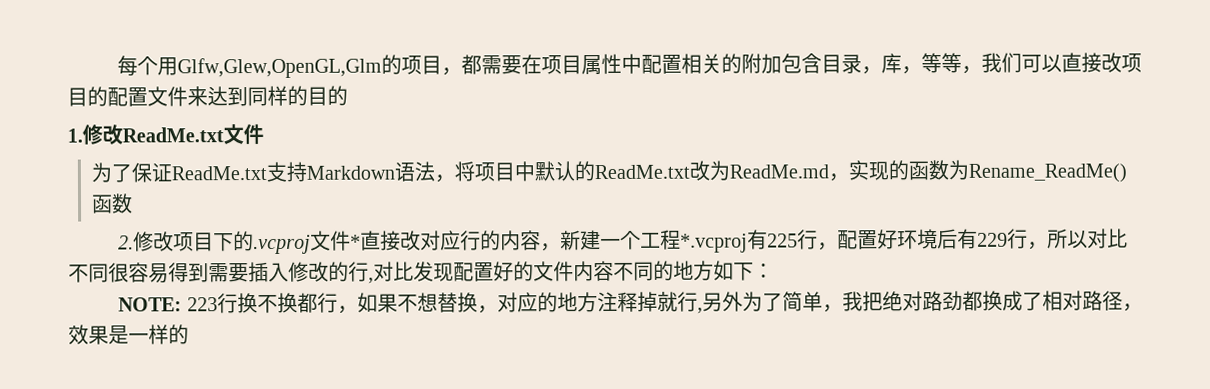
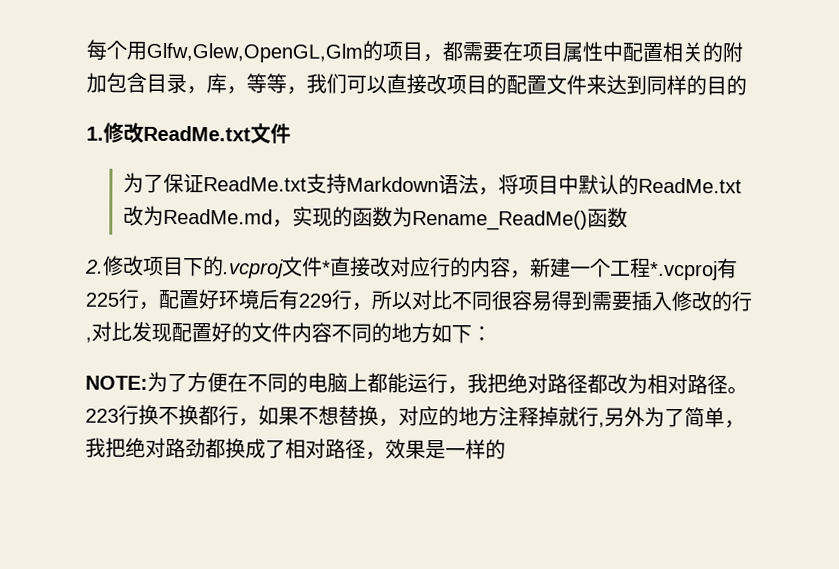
(182, 304) none -> [147,371,748,395] 为了方便在不同的电脑上都能运行，我把绝对路径都改为相对路径。

